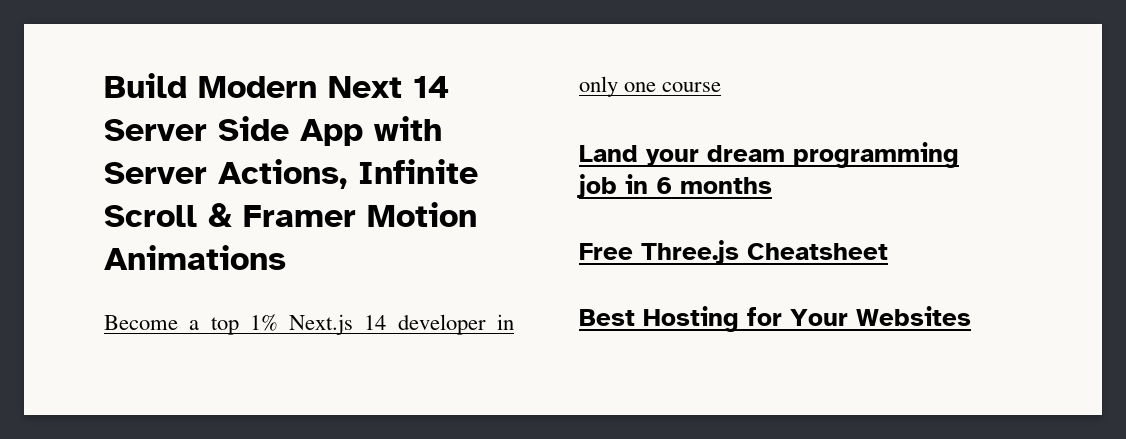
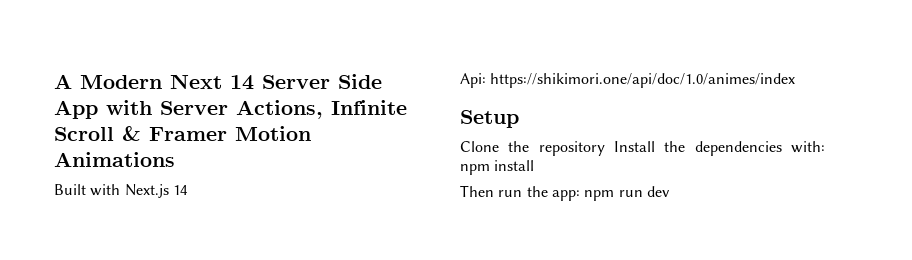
[104,73,187,98] Build -> [54,74,72,89] A
[104,314,514,335] [579,76,722,97] [579,142,959,168] [577,174,772,198] [579,240,888,264] [579,306,971,332] Become a top 1% Next.js 14 developer in only one course // Land your dream programming job in 6 months // Free Three.js Cheatsheet // Best Hosting for Your Websites -> [54,184,188,198] [460,73,796,88] [460,110,519,128] [460,141,825,156] [460,160,535,175] [460,185,670,201] Built with Next.js 14 // Api: https://shikimori.one/api/doc/1.0/animes/index // Setup // Clone the repository Install the dependencies with: npm install // Then run the app: npm run dev

